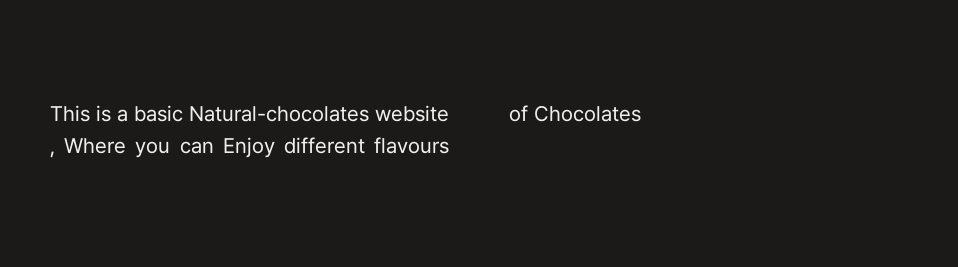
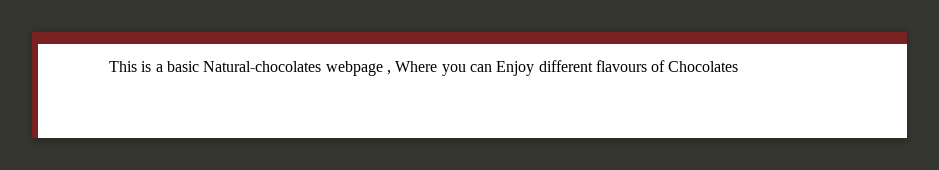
[375,105,449,122] website -> [325,61,383,76] webpage

